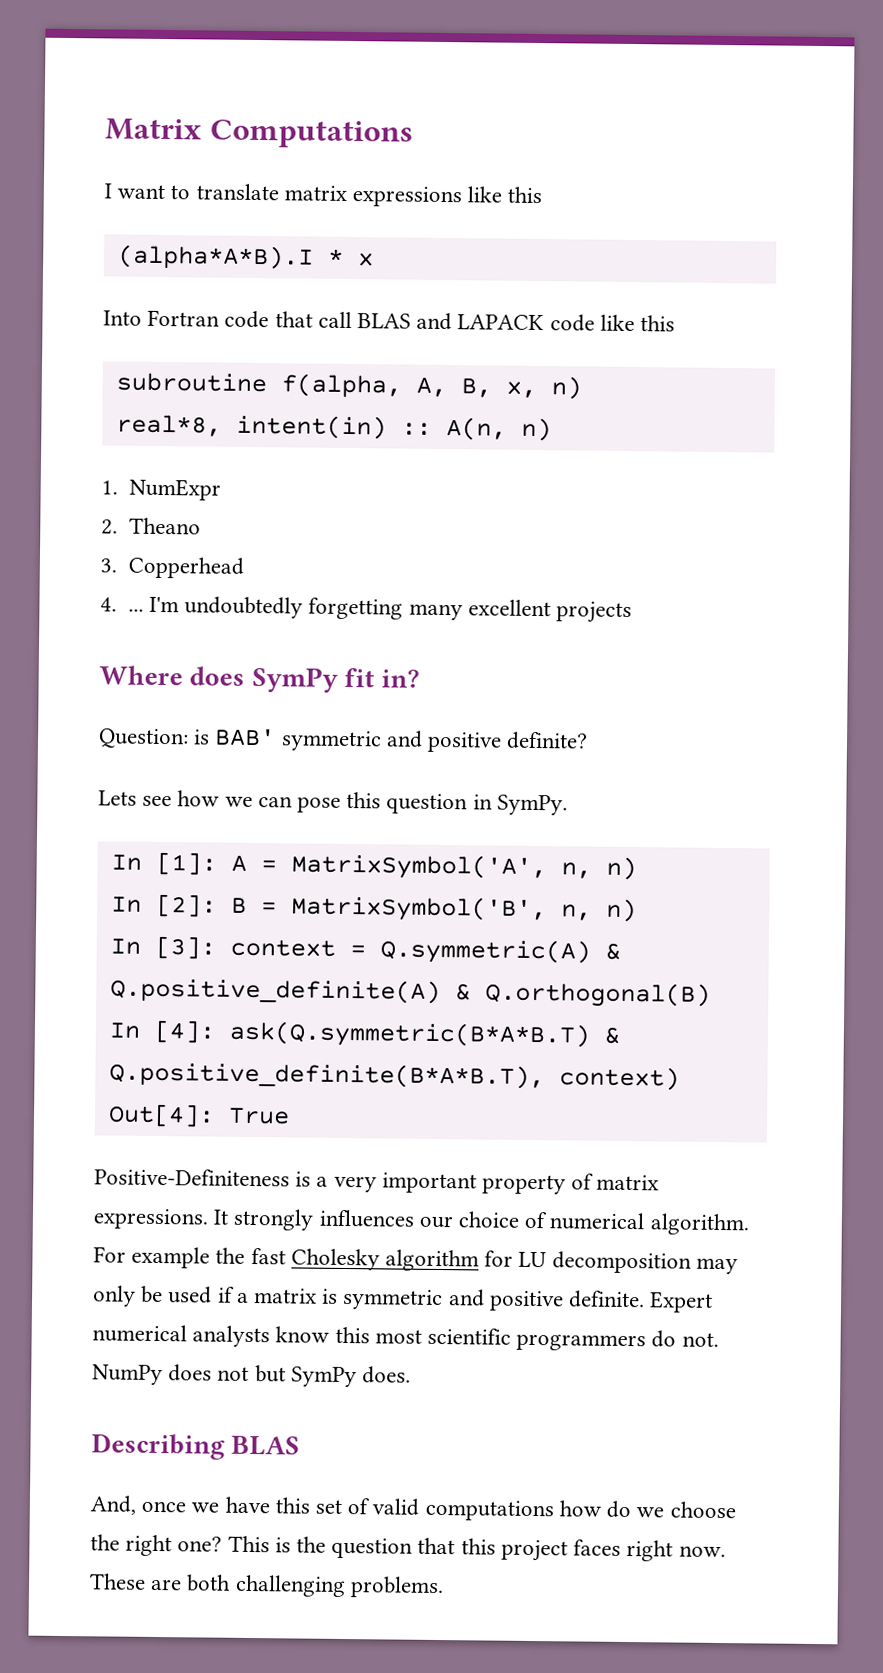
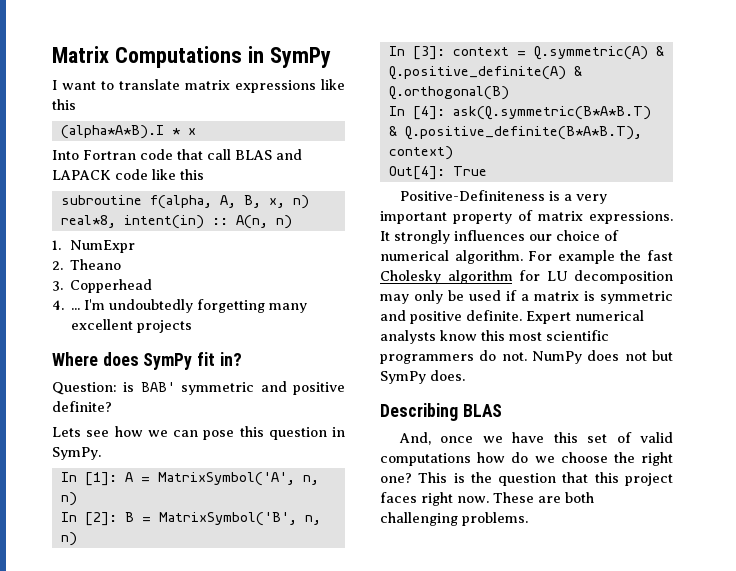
(413, 134) none -> [247,46,331,68] in SymPy

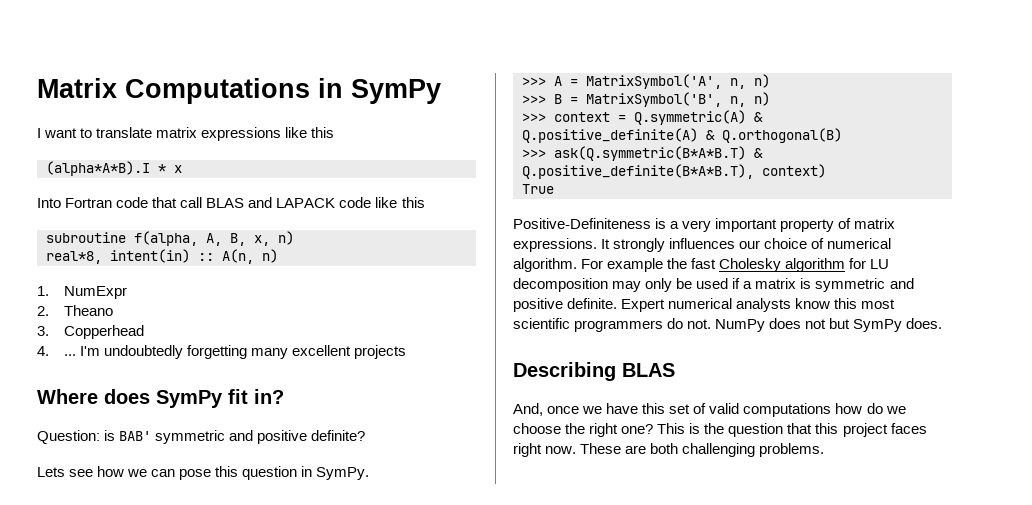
[60,472,117,486] In [1]: -> [522,77,546,86] >>>
[60,512,117,526] In [2]: -> [522,95,546,104] >>>
[388,46,445,60] In [3]: -> [522,113,546,122] >>>
[388,106,445,120] In [4]: -> [522,149,546,158] >>>
[388,166,445,180] Out[4]: -> (826, 171) none

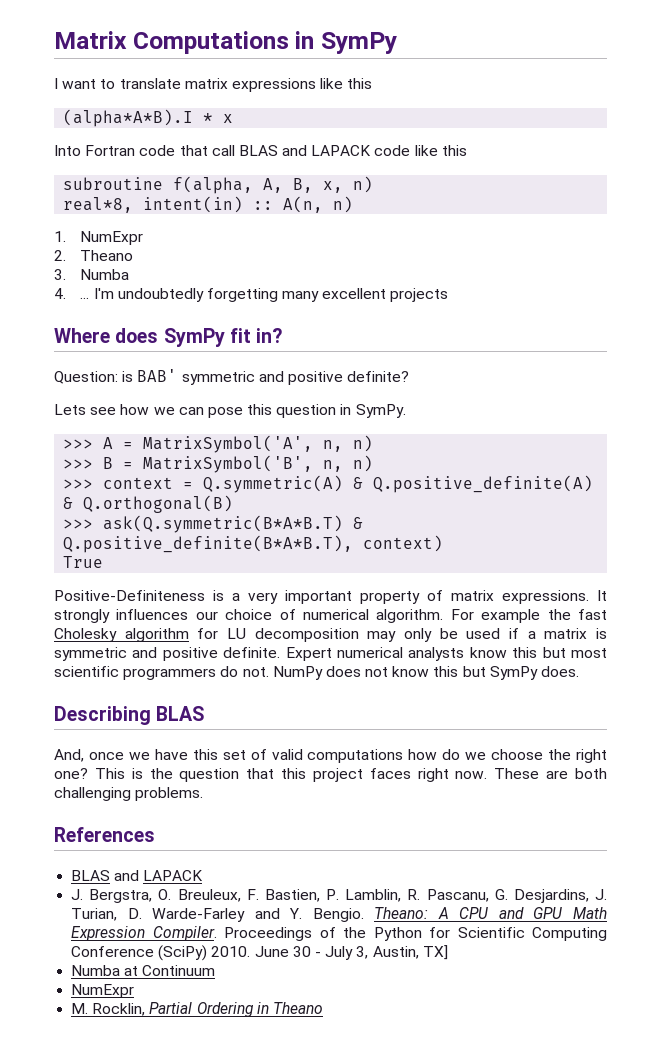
[63,325,144,339] Copperhead -> [80,269,130,280] Numba
(858, 303) none -> [542,647,566,658] but
(827, 324) none -> [392,666,459,677] know this
(825, 450) none -> [54,827,155,842] [71,870,204,881] [71,889,608,903] [71,907,608,922] [71,926,607,941] [71,945,448,961] [71,965,216,976] [71,984,135,998] [71,1002,323,1017] // References // BLAS and LAPACK // J. Bergstra, O. Breuleux, F. Bastien, P. Lamblin, R. Pascanu, G. Desjardins, J. Turian, D. Warde-Farley and Y. Bengio. Theano: A CPU and GPU Math Expression Compiler. Proceedings of the Python for Scientific Computing Conference (SciPy) 2010. June 30 - July 3, Austin, TX] // Numba at Continuum // NumExpr // M. Rocklin, Partial Ordering in Theano

